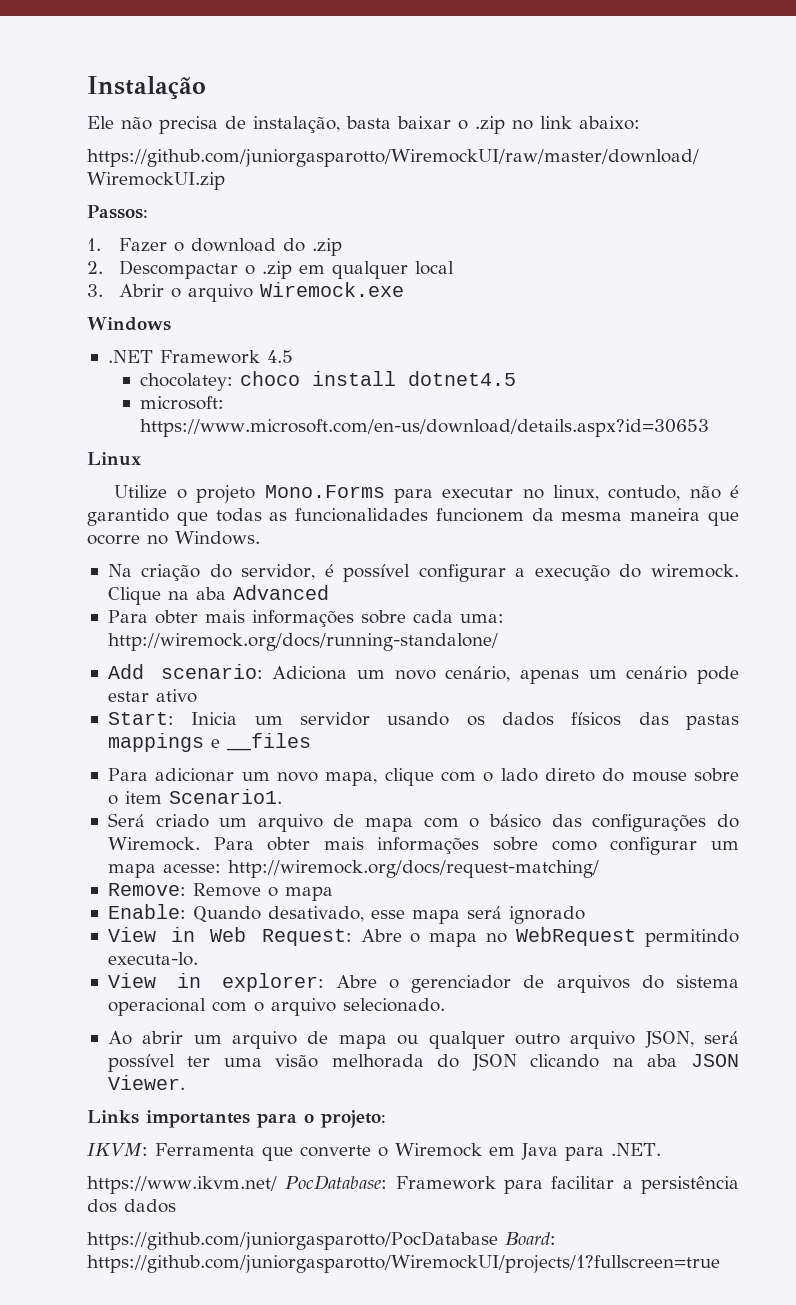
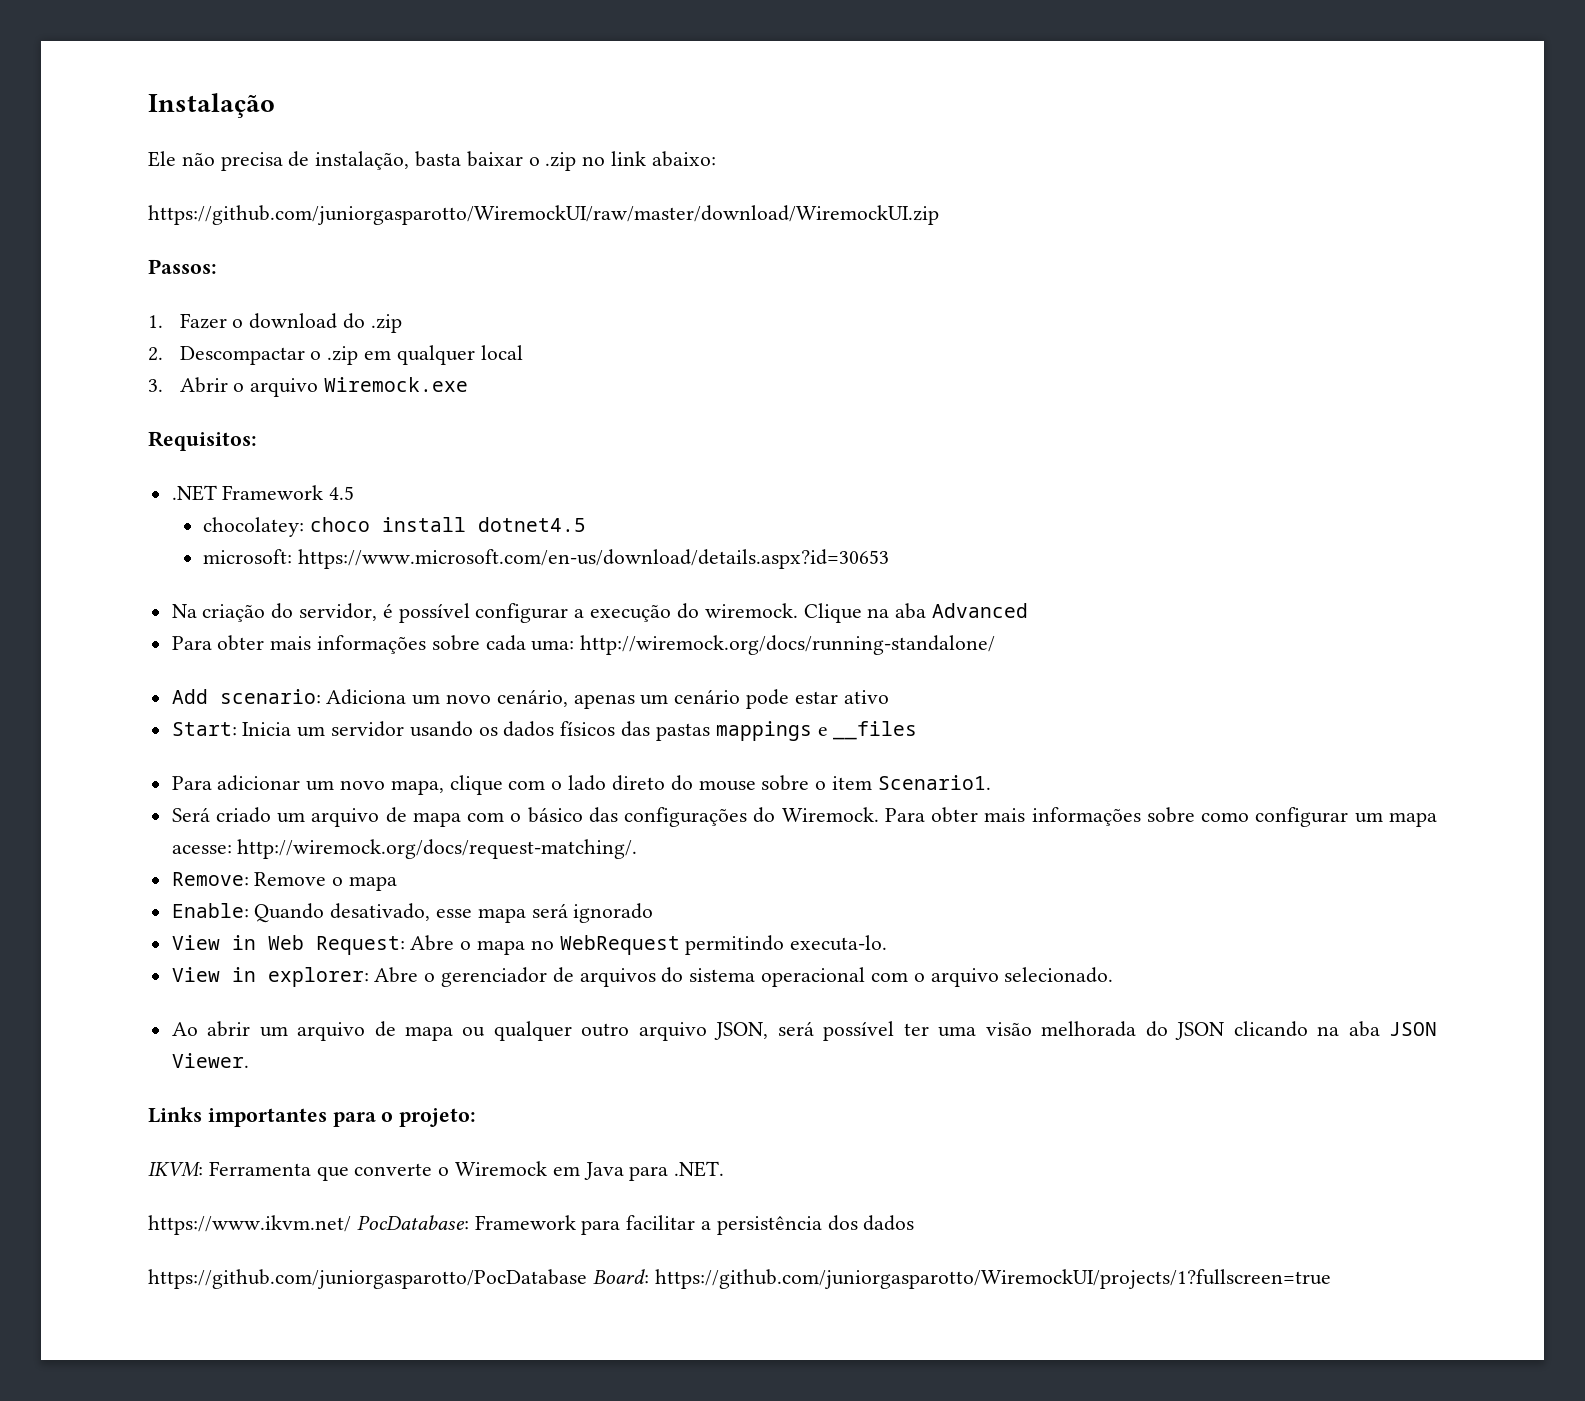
[87,317,171,331] Windows -> [148,431,257,451] Requisitos:
[87,452,141,466] [114,485,739,503] [87,508,739,526] [87,531,260,545] // Linux // Utilize o projeto Mono.Forms para executar no linux, contudo, não é garantido que todas as funcionalidades funcionem da mesma maneira que ocorre no Windows. -> (890, 559) none
[227,860,599,878] http://wiremock.org/docs/request-matching/ -> [237,839,638,859] http://wiremock.org/docs/request-matching/.

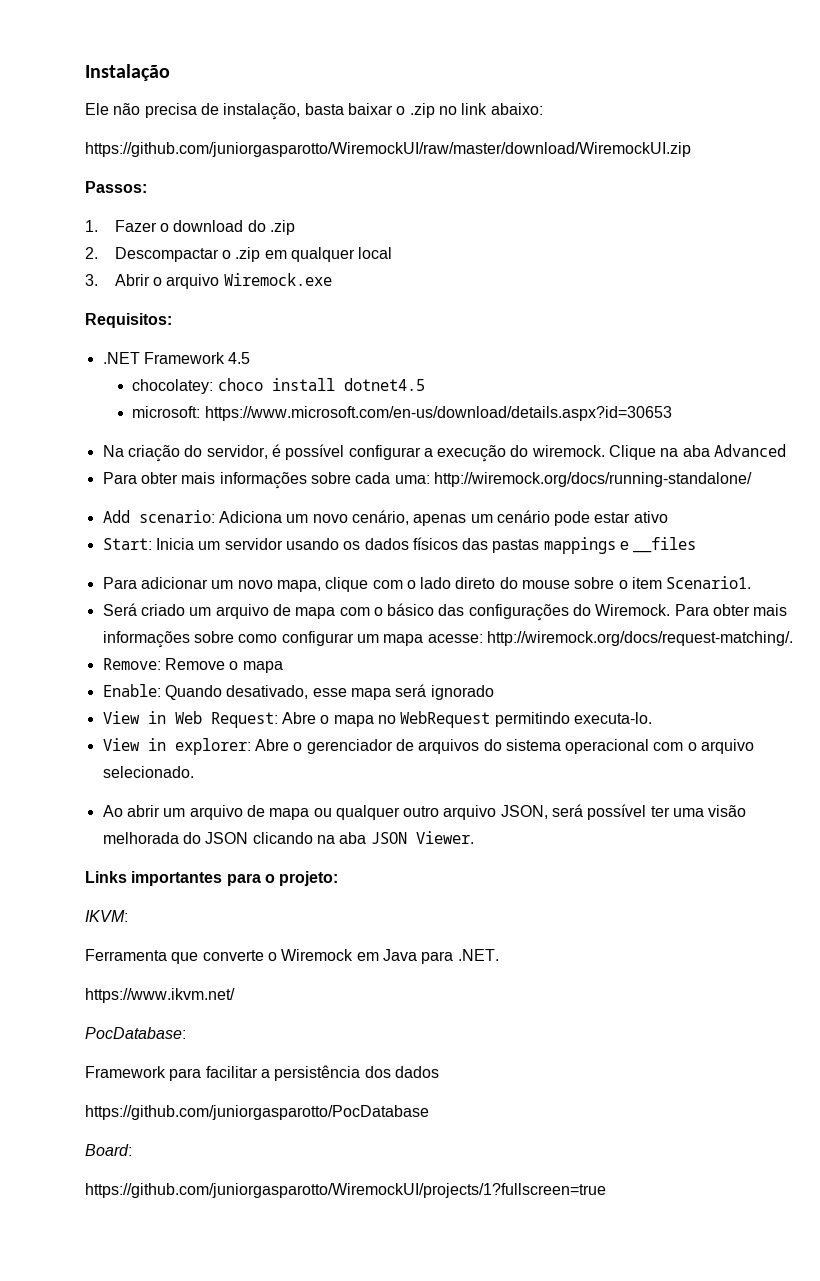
(203, 1169) none -> (128, 916) //
(351, 1225) none -> (235, 995) //
(469, 1222) none -> (186, 1033) //
(587, 1279) none -> (429, 1112) //
(649, 1276) none -> (132, 1150) //

